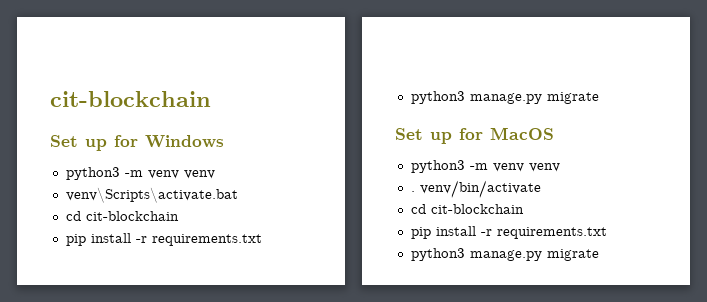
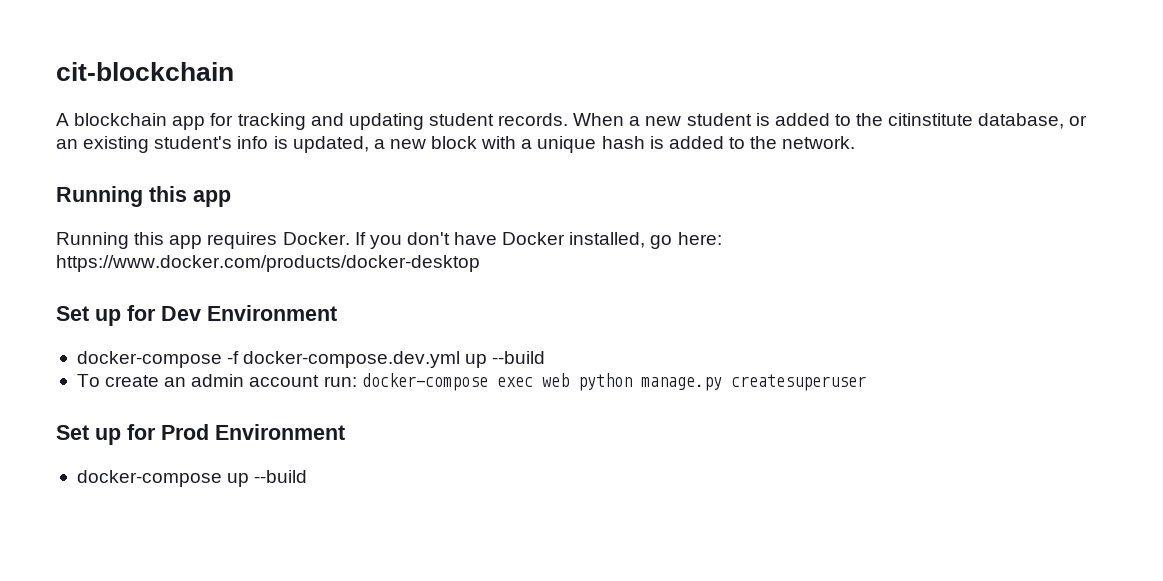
[50,91,211,107] [50,135,224,151] [65,167,215,180] [65,187,238,203] [65,211,179,221] [65,233,262,246] [410,91,599,104] [395,127,554,144] [410,160,560,173] [410,180,541,198] [410,204,524,214] [410,226,607,239] [410,248,599,261] cit-blockchain // Set up for Windows // python3 -m venv venv // venv\Scripts\activate.bat // cd cit-blockchain // pip install -r requirements.txt // python3 manage.py migrate // Set up for MacOS // python3 -m venv venv // . venv/bin/activate // cd cit-blockchain // pip install -r requirements.txt // python3 manage.py migrate -> [56,62,234,81] [56,113,1088,130] [56,136,856,153] [56,186,231,207] [56,232,722,249] [56,255,480,272] [56,305,337,326] [76,351,546,368] [76,373,866,391] [56,424,345,445] [76,470,308,487] cit-blockchain // A blockchain app for tracking and updating student records. When a new student is added to the citinstitute database, or an existing student's info is updated, a new block with a unique hash is added to the network. // Running this app // Running this app requires Docker. If you don't have Docker installed, go here: https://www.docker.com/products/docker-desktop // Set up for Dev Environment // docker-compose -f docker-compose.dev.yml up --build // To create an admin account run: docker-compose exec web python manage.py createsuperuser // Set up for Prod Environment // docker-compose up --build

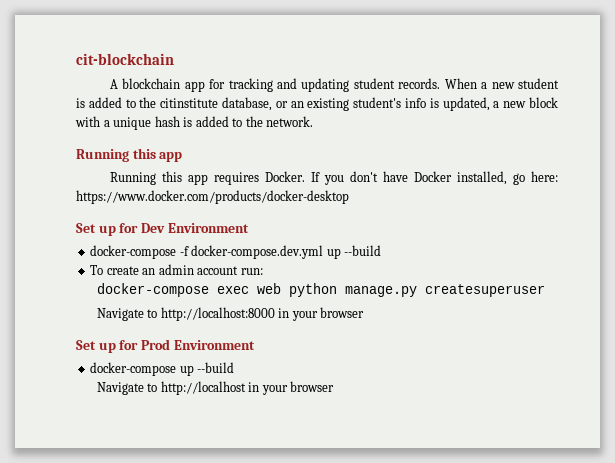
(357, 381) none -> (263, 271) //
(866, 382) none -> [96,307,365,321] // Navigate to http://localhost:8000 in your browser
(308, 476) none -> [96,381,335,395] // Navigate to http://localhost in your browser

